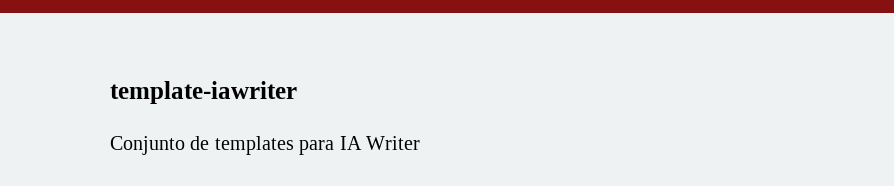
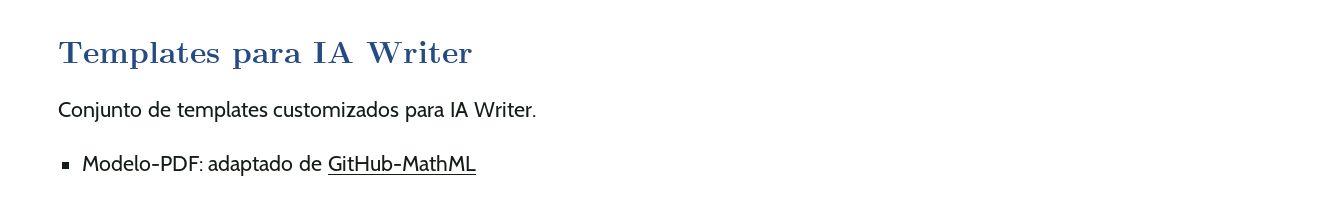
[110,81,297,104] template-iawriter -> [58,41,473,69] Templates para IA Writer
[299,136,420,155] para IA Writer -> [273,101,536,122] [81,155,477,176] customizados para IA Writer. // Modelo-PDF: adaptado de GitHub-MathML

